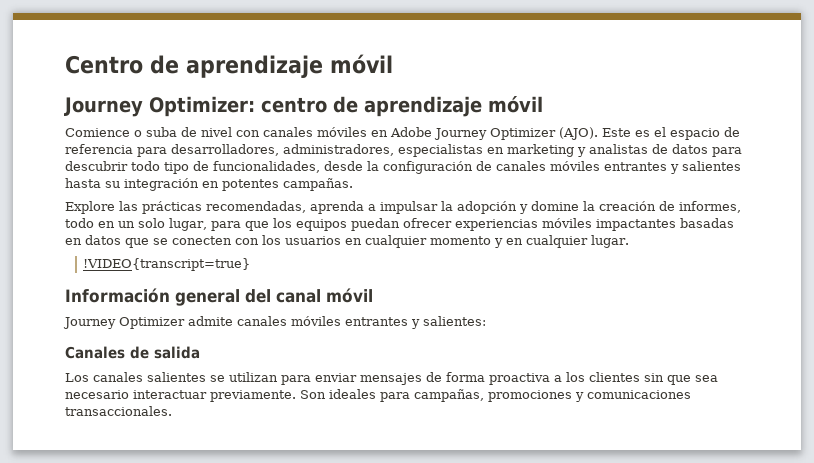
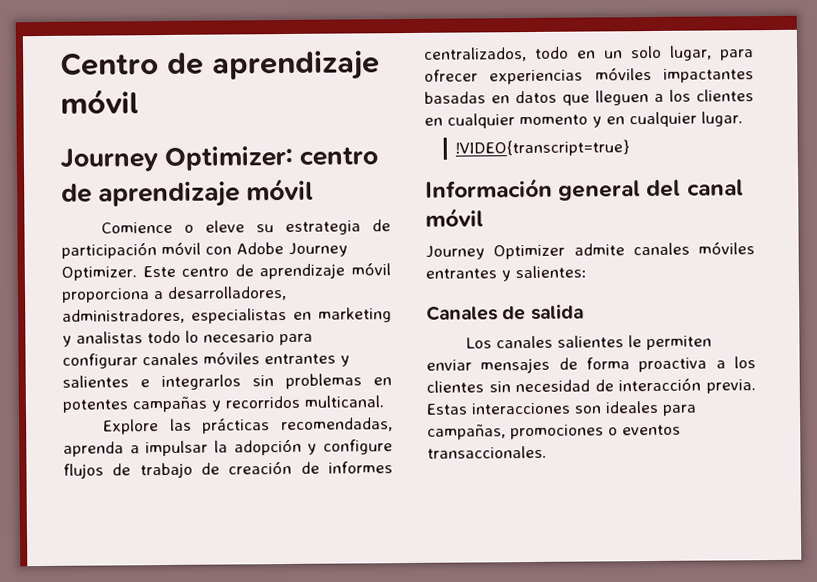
[146,127,740,140] [65,144,167,157] suba de nivel con canales móviles en Adobe Journey Optimizer (AJO). Este es el espacio de referencia para -> [205,219,391,236] [61,241,348,259] [61,262,391,281] [61,288,164,303] eleve su estrategia de participación móvil con Adobe Journey Optimizer. Este centro de aprendizaje móvil proporciona a
[652,144,742,157] [65,161,492,174] de datos para descubrir todo tipo de funcionalidades, desde la configuración de -> [147,330,313,346] [62,353,138,369] todo lo necesario para configurar
[65,178,353,191] hasta su integración en potentes campañas. -> [140,373,392,391] [62,395,384,413] e integrarlos sin problemas en potentes campañas y recorridos multicanal.
[531,201,741,213] domine la creación de informes, -> [323,439,393,455] [63,460,393,479] [424,47,527,62] configure flujos de trabajo de creación de informes centralizados,
[244,218,400,231] que los equipos puedan -> (754, 55) none
[153,235,341,245] se conecten con los usuarios -> [595,89,754,106] lleguen a los clientes
[210,372,311,385] se utilizan para -> [628,335,713,351] le permiten
[667,375,718,385] [65,390,326,402] que sea necesario interactuar previamente. Son -> [515,377,756,394] [426,402,602,415] necesidad de interacción previa. Estas interacciones son
[575,390,691,402] y comunicaciones -> [608,424,681,436] o eventos

